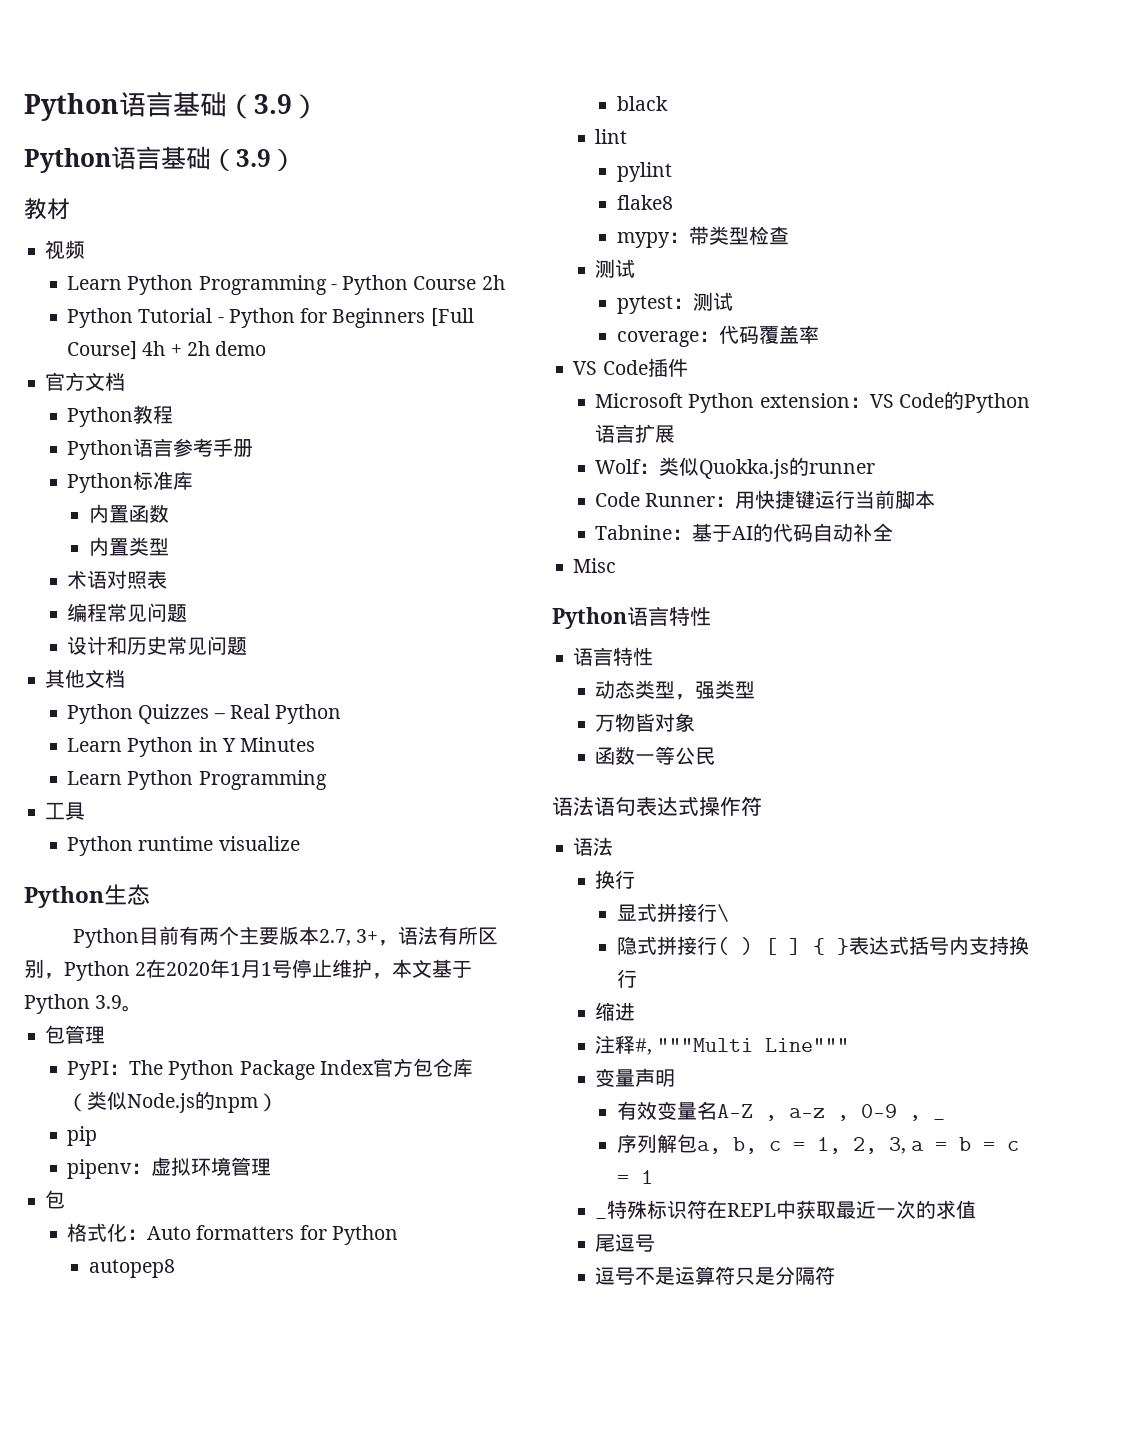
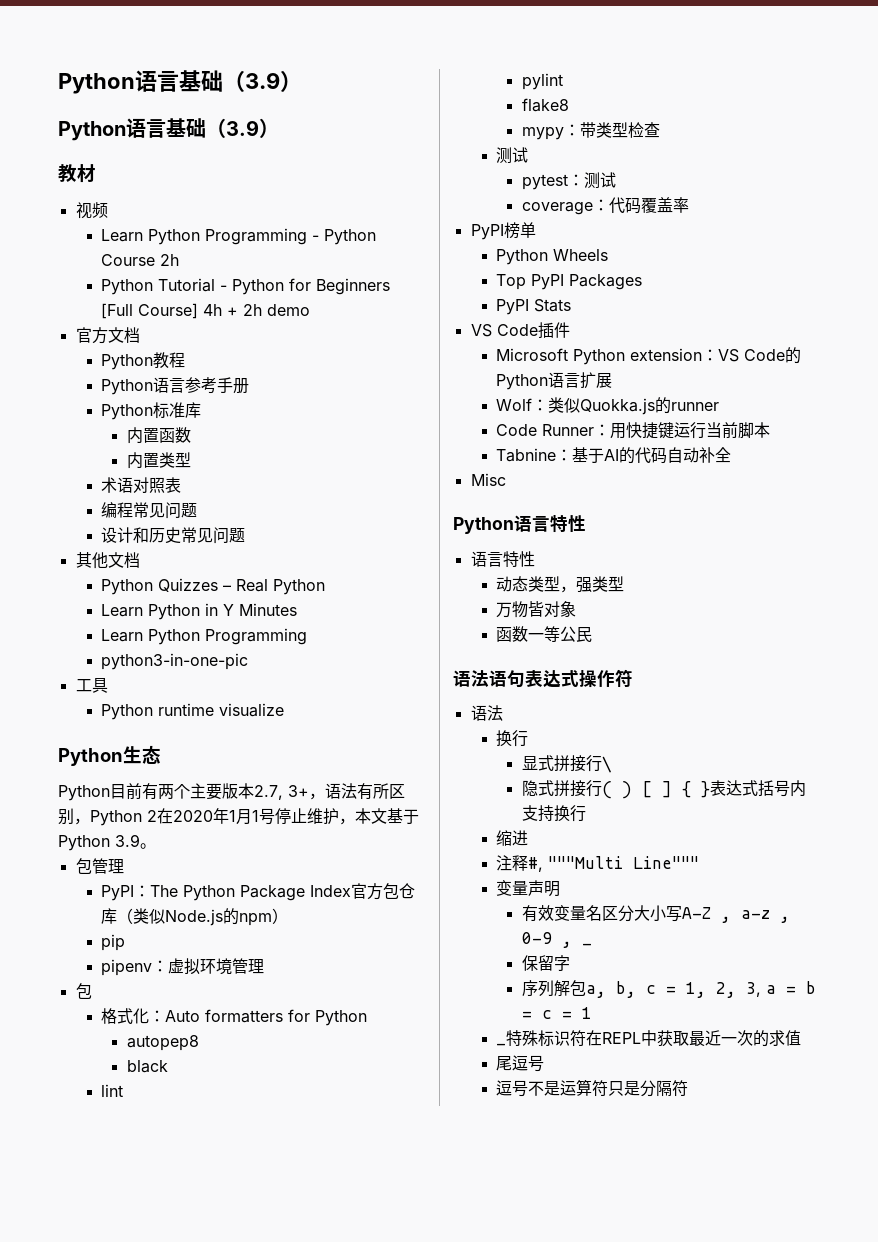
(327, 780) none -> [101,653,249,670] // python3-in-one-pic
(819, 334) none -> [470,222,536,240] [496,249,609,265] [496,274,643,290] [496,299,572,315] // PyPI榜单 // Python Wheels // Top PyPI Packages // PyPI Stats
(717, 1110) none -> [601,905,682,922] 区分大小写
(945, 1119) none -> [521,955,570,971] // 保留字

